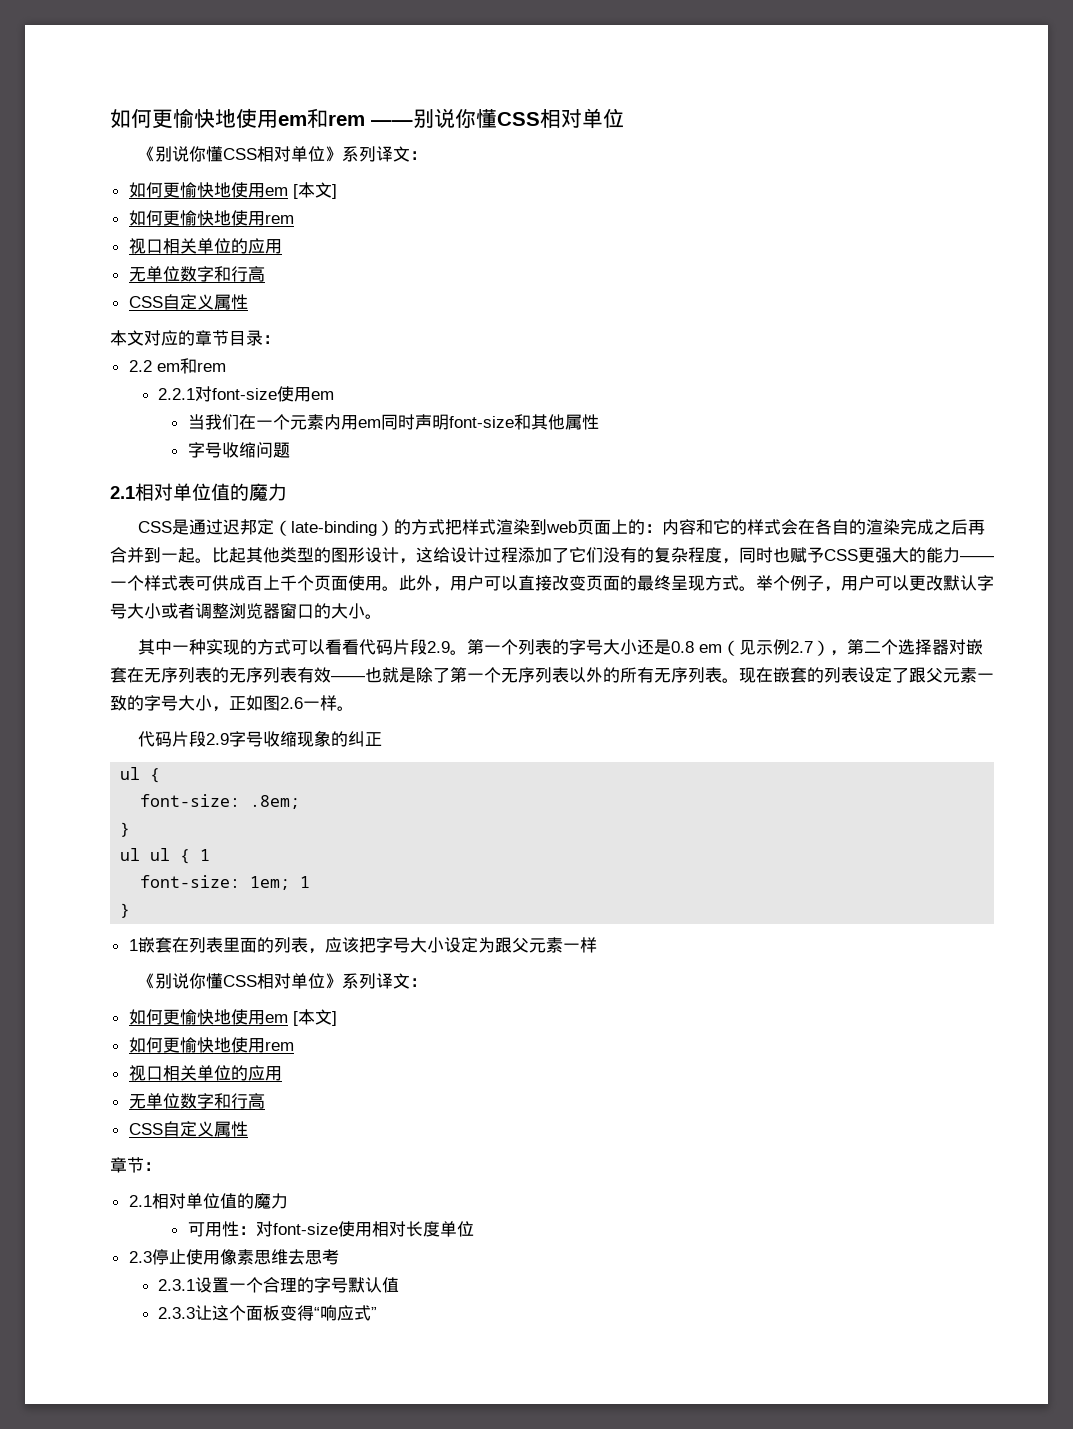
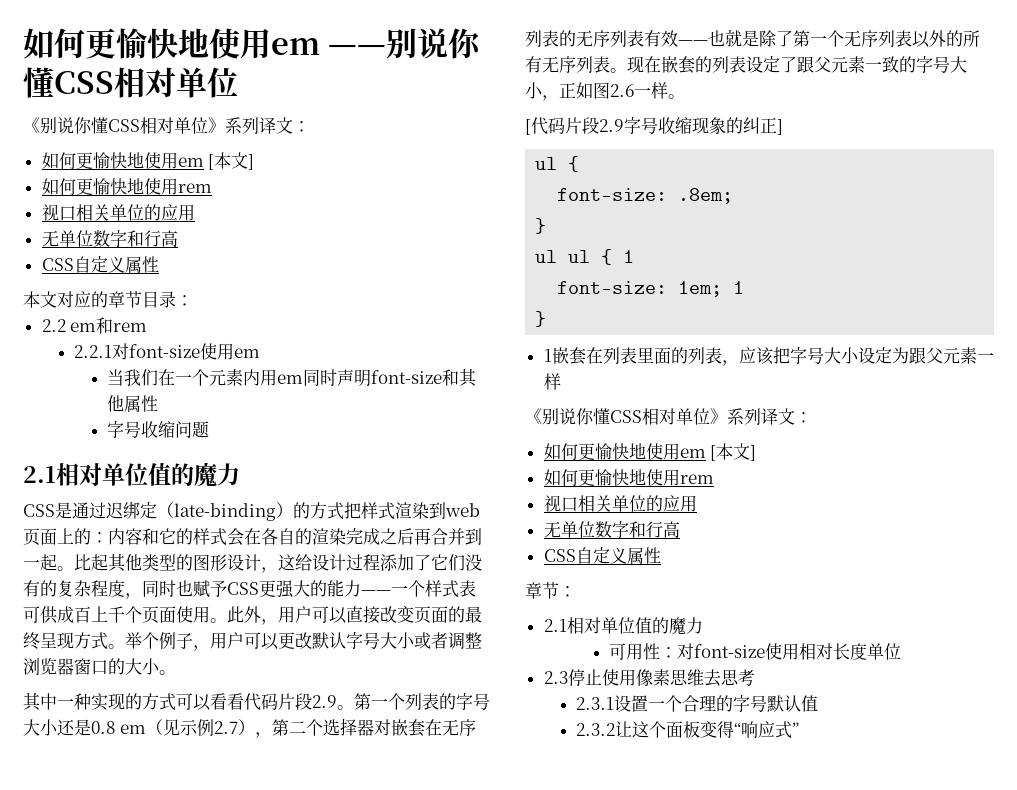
[110,108,365,129] 如何更愉快地使用em和rem -> [23,28,320,59] 如何更愉快地使用em
[239,519,257,535] 邦 -> [123,501,140,519] 绑
(354, 708) none -> [525,119,531,135] [
(382, 739) none -> [777,119,783,135] ]
[158,1307,196,1319] 2.3.3 -> [576,723,616,736] 2.3.2

